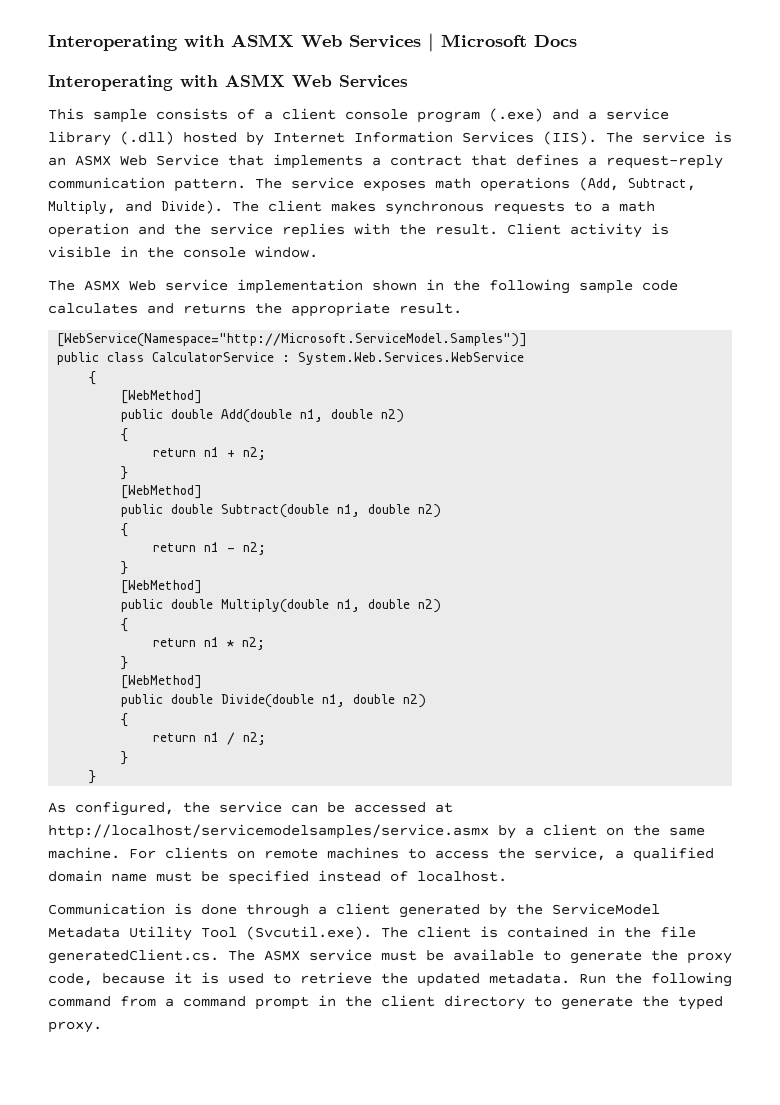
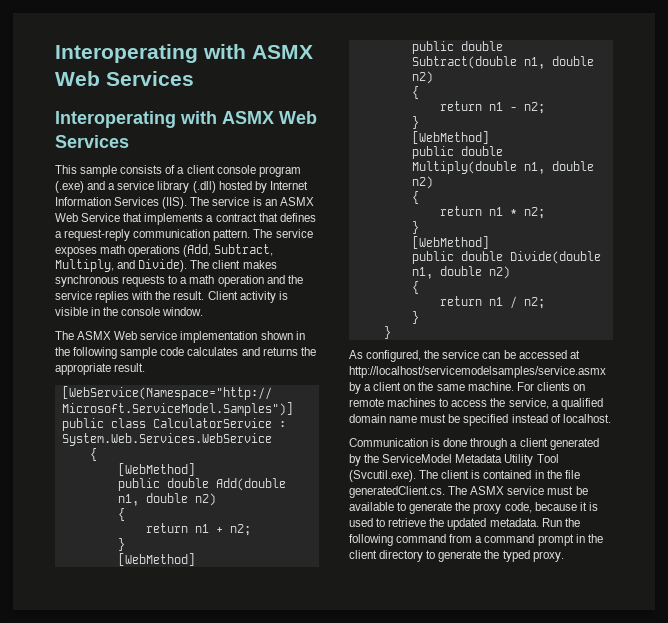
[48,33,577,52] Interoperating with ASMX Web Services | Microsoft Docs -> [55,44,313,63] [55,71,194,86] Interoperating with ASMX Web Services

